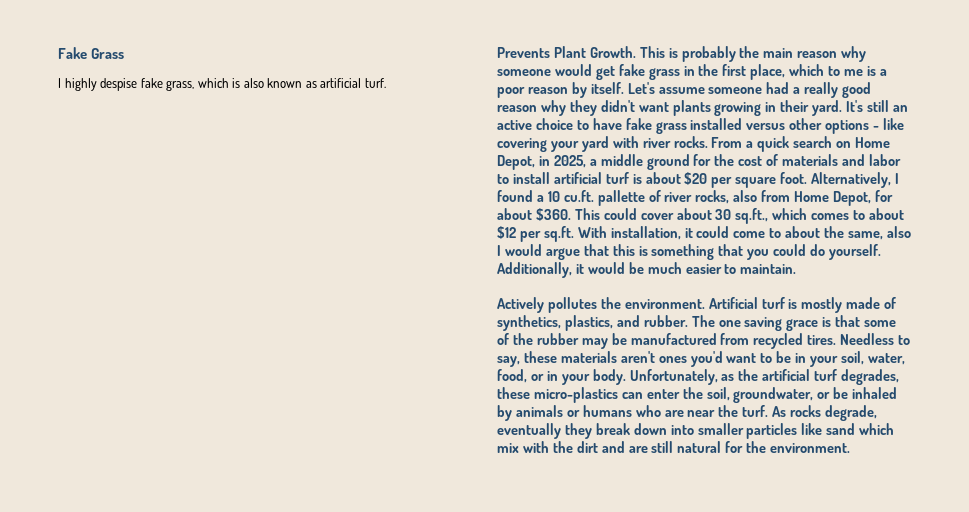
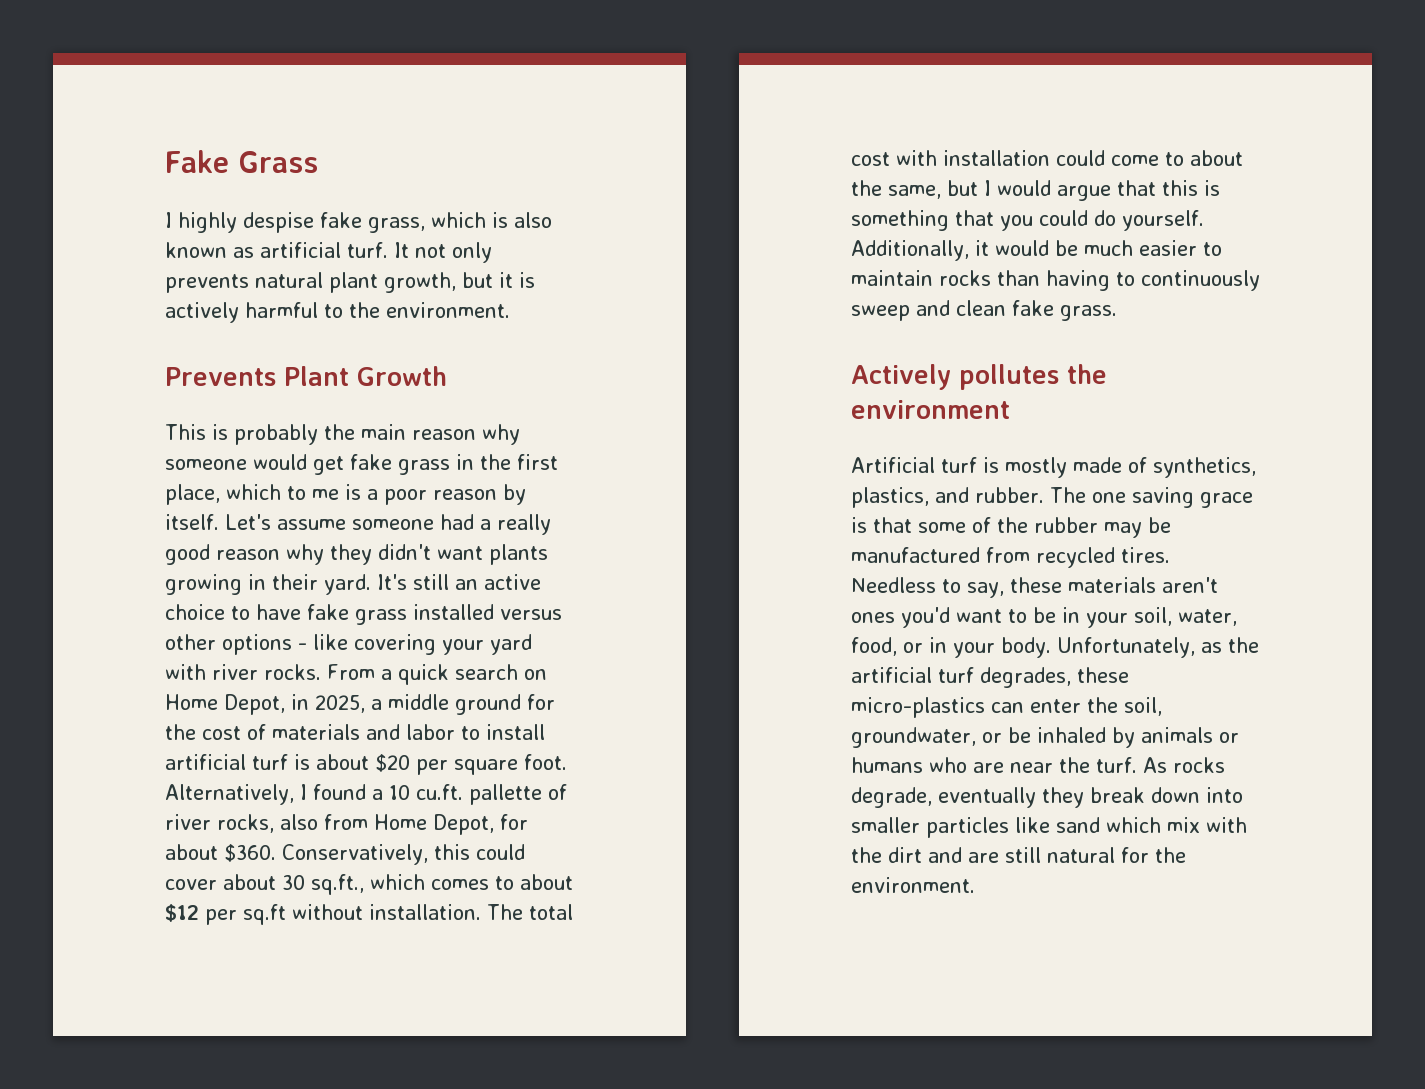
(386, 83) none -> [394,242,492,263] [165,272,535,293] [165,302,510,323] It not only prevents natural plant growth, but it is actively harmful to the environment.
[589,46,636,58] Growth. -> [357,366,447,386] Growth //
[574,208,600,220] This -> [282,844,470,865] Conservatively, this
[543,226,693,242] sq.ft. With installation, it -> [243,904,573,925] [851,150,1050,166] sq.ft without installation. The total cost with installation
[886,226,911,238] also -> [947,180,978,196] but
[740,264,797,274] maintain. -> [851,270,1260,291] [851,300,1117,321] maintain rocks than having to continuously sweep and clean fake grass.
[624,299,705,309] environment. -> [851,400,1010,419] environment //

